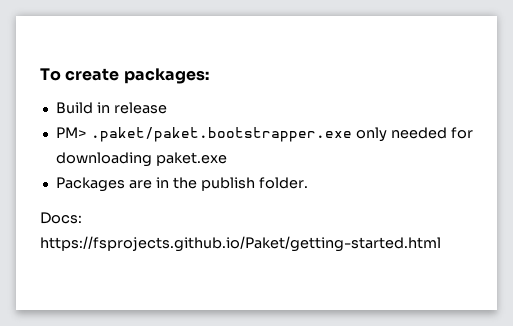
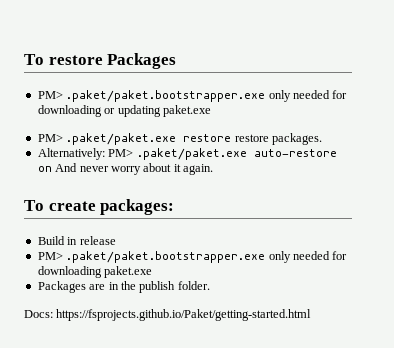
[40,68,61,81] To -> [24,53,177,69] [37,90,348,102] [37,105,211,117] [37,133,322,145] [37,148,337,160] [37,163,213,175] [24,200,44,211] To restore Packages // PM> .paket/paket.bootstrapper.exe only needed for downloading or updating paket.exe // PM> .paket/paket.exe restore restore packages. // Alternatively: PM> .paket/paket.exe auto-restore on And never worry about it again. // To

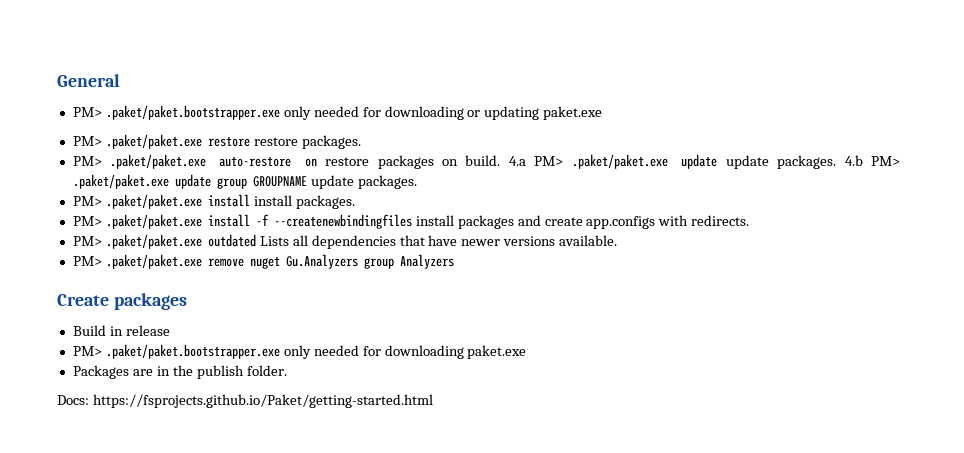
[24,53,177,69] To restore Packages -> [57,74,120,87] General
[37,148,105,160] Alternatively: -> (361, 142) none
[55,163,213,175] [24,199,175,215] And never worry about it again. // To create packages: -> [324,154,900,169] [72,174,417,189] [72,194,355,209] [72,214,750,229] [72,234,618,249] [72,254,454,269] [57,293,187,310] restore packages on build. 4.a PM> .paket/paket.exe update update packages. 4.b PM> .paket/paket.exe update group GROUPNAME update packages. // PM> .paket/paket.exe install install packages. // PM> .paket/paket.exe install -f --createnewbindingfiles install packages and create app.configs with redirects. // PM> .paket/paket.exe outdated Lists all dependencies that have newer versions available. // PM> .paket/paket.exe remove nuget Gu.Analyzers group Analyzers // Create packages

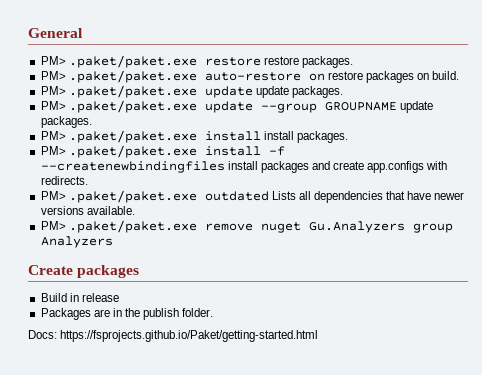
[72,105,603,120] // PM> .paket/paket.bootstrapper.exe only needed for downloading or updating paket.exe -> (83, 33) none
[508,156,526,166] 4.a -> (460, 75) //
[844,155,900,166] [72,174,247,189] 4.b PM> .paket/paket.exe update group -> [40,100,317,113] // PM> .paket/paket.exe update --group
[72,344,527,359] // PM> .paket/paket.bootstrapper.exe only needed for downloading paket.exe -> (119, 297) none

